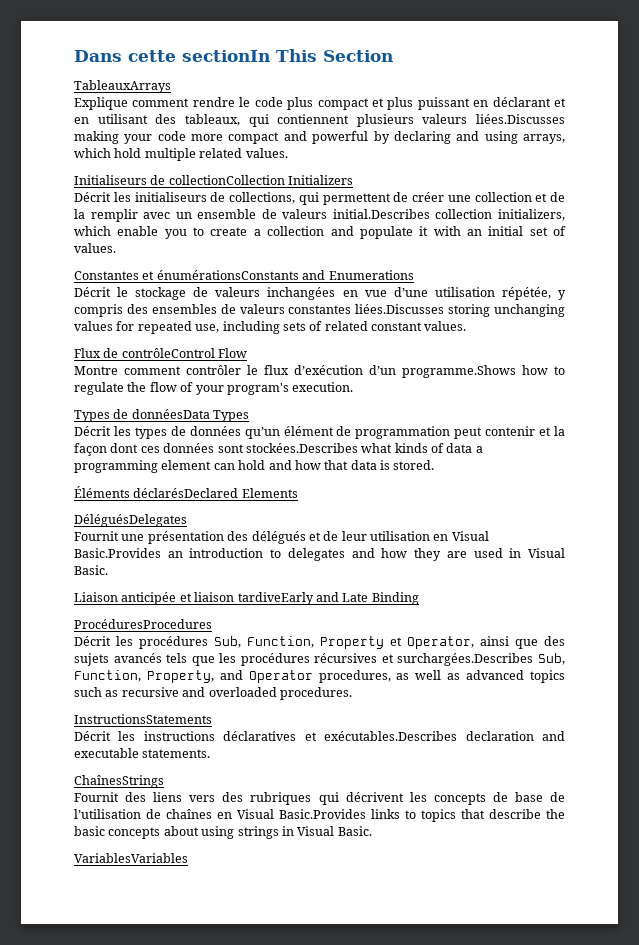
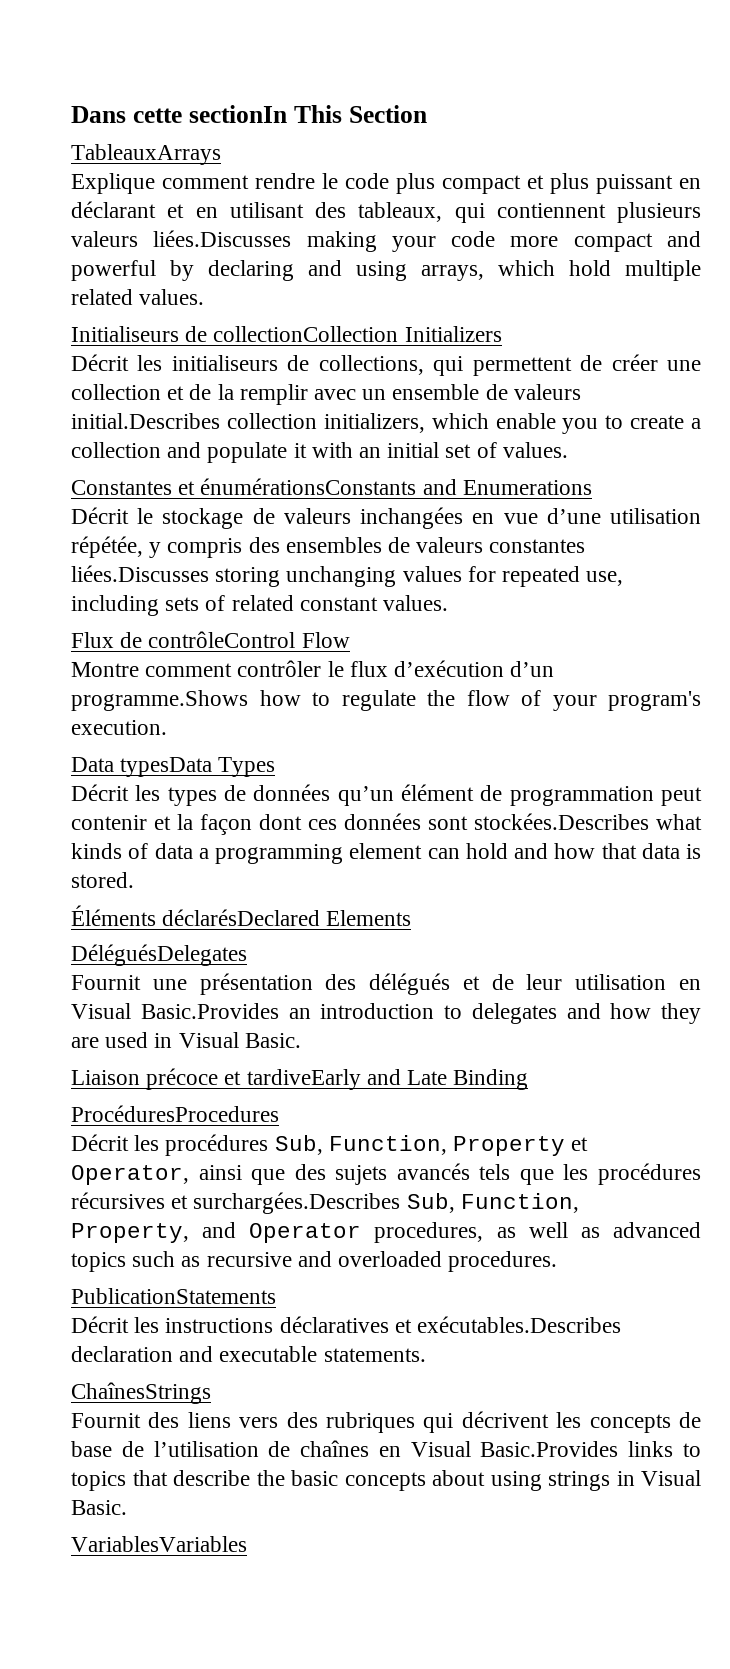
[74,409,210,422] Types de donnéesData -> [71,757,213,777] Data typesData
[121,592,235,605] anticipée et liaison -> [146,1068,242,1090] précoce et
[74,714,212,724] InstructionsStatements -> [71,1288,276,1304] PublicationStatements

